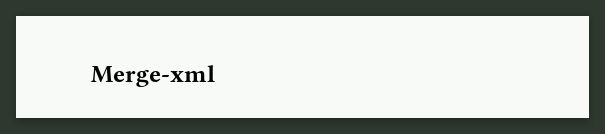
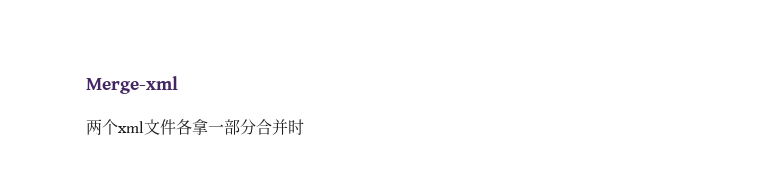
(215, 76) none -> [86,119,304,135] // 两个xml文件各拿一部分合并时

